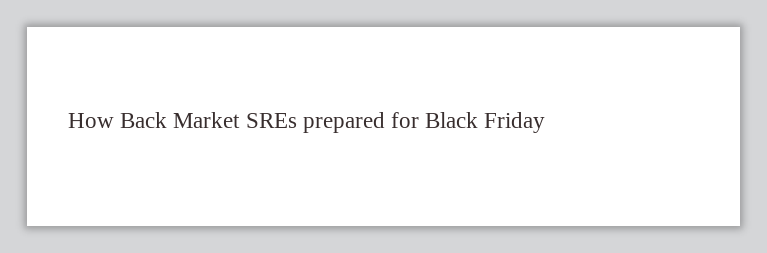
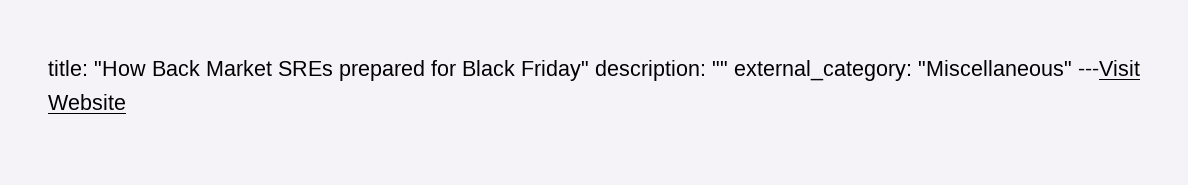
[68,113,114,128] How -> [48,60,146,76] title: "How
[484,112,546,133] Friday -> [521,60,1140,81] [48,94,126,110] Friday" description: "" external_category: "Miscellaneous" ---Visit Website

